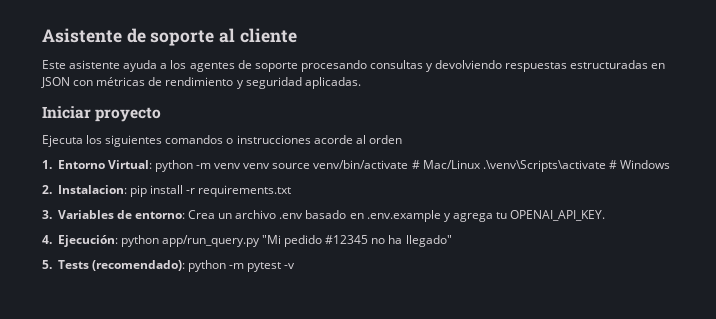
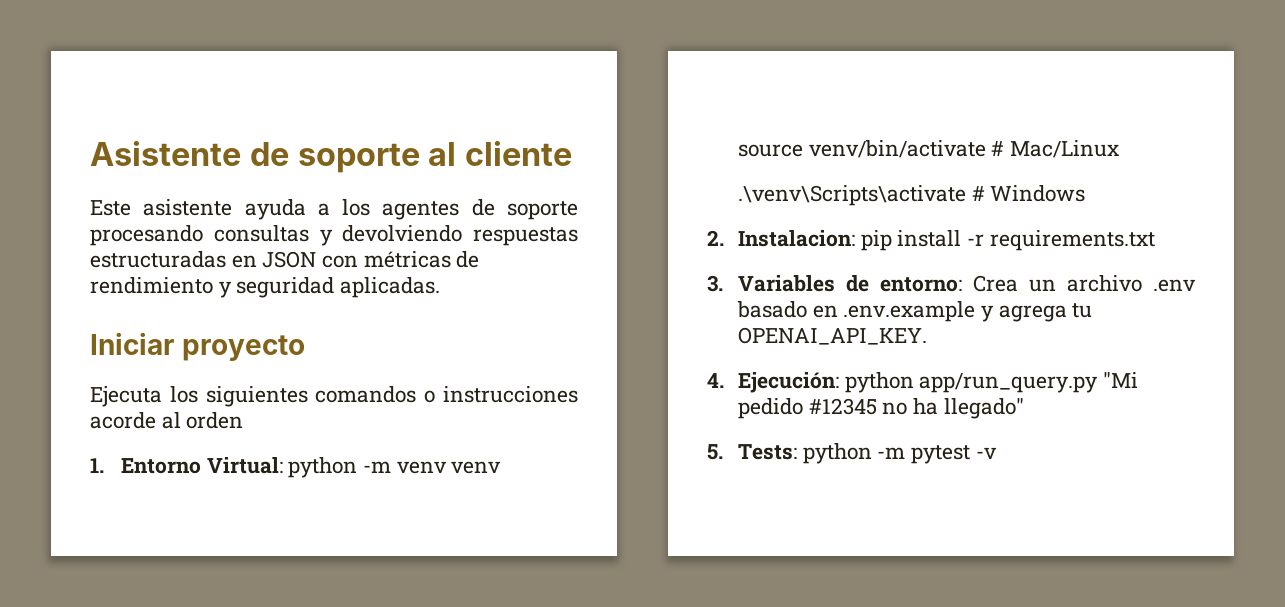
(271, 166) none -> (502, 467) //
(481, 164) none -> (1120, 149) //
[57,260,185,271] Tests (recomendado): -> [738,444,798,460] Tests:

